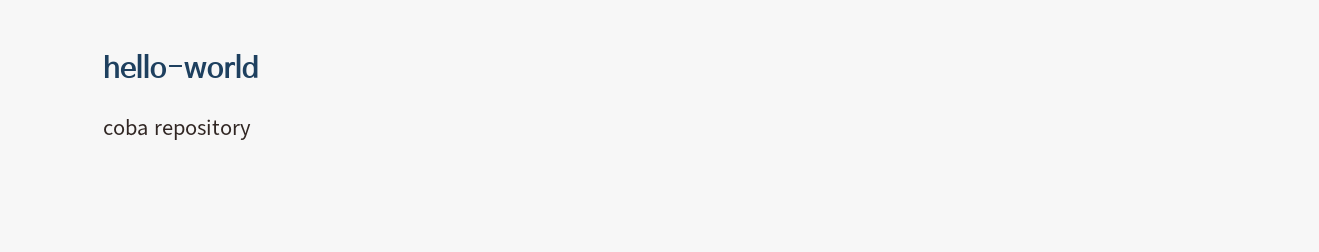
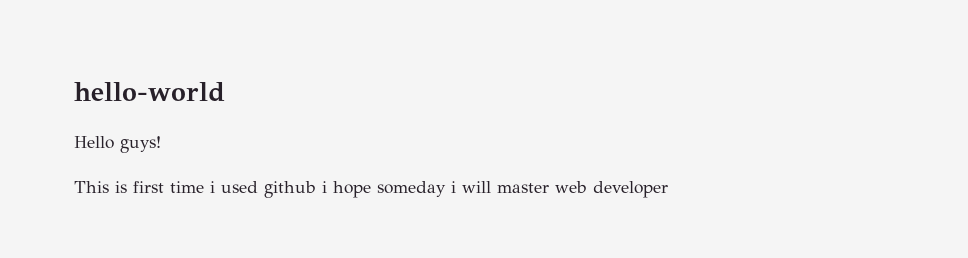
[103,119,252,140] coba repository -> [74,136,161,153] [74,181,668,198] Hello guys! // This is first time i used github i hope someday i will master web developer

